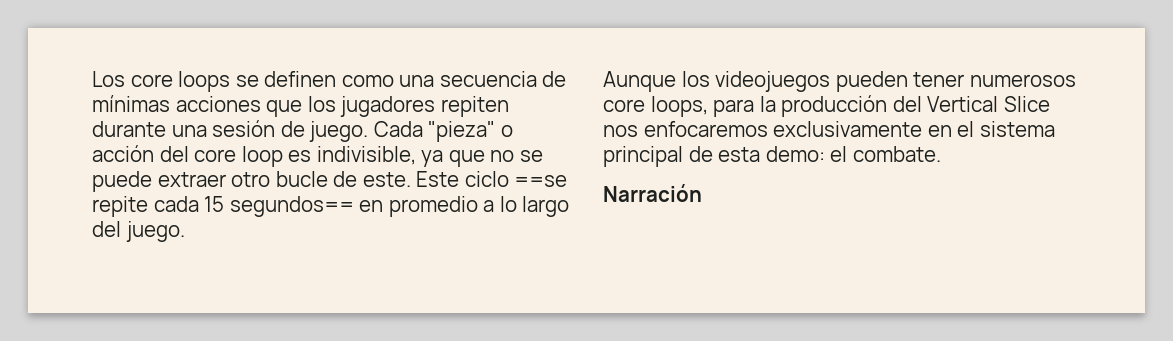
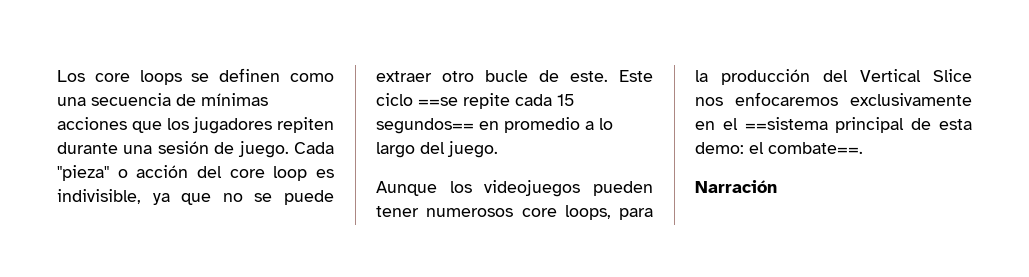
[979,121,1055,137] sistema -> [744,117,828,130] ==sistema
[852,146,941,162] combate. -> [768,142,863,154] combate==.

